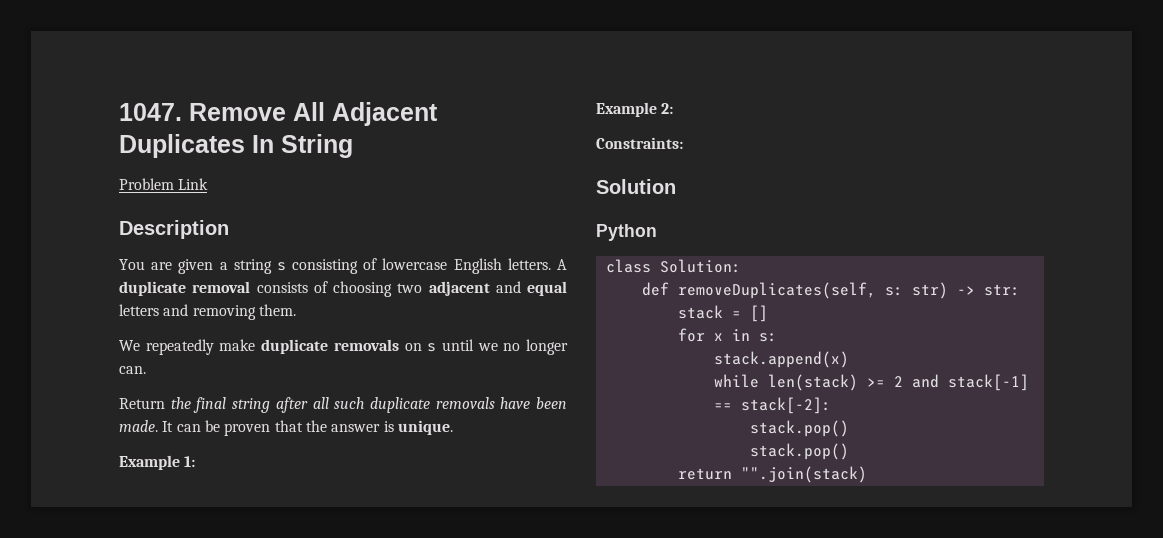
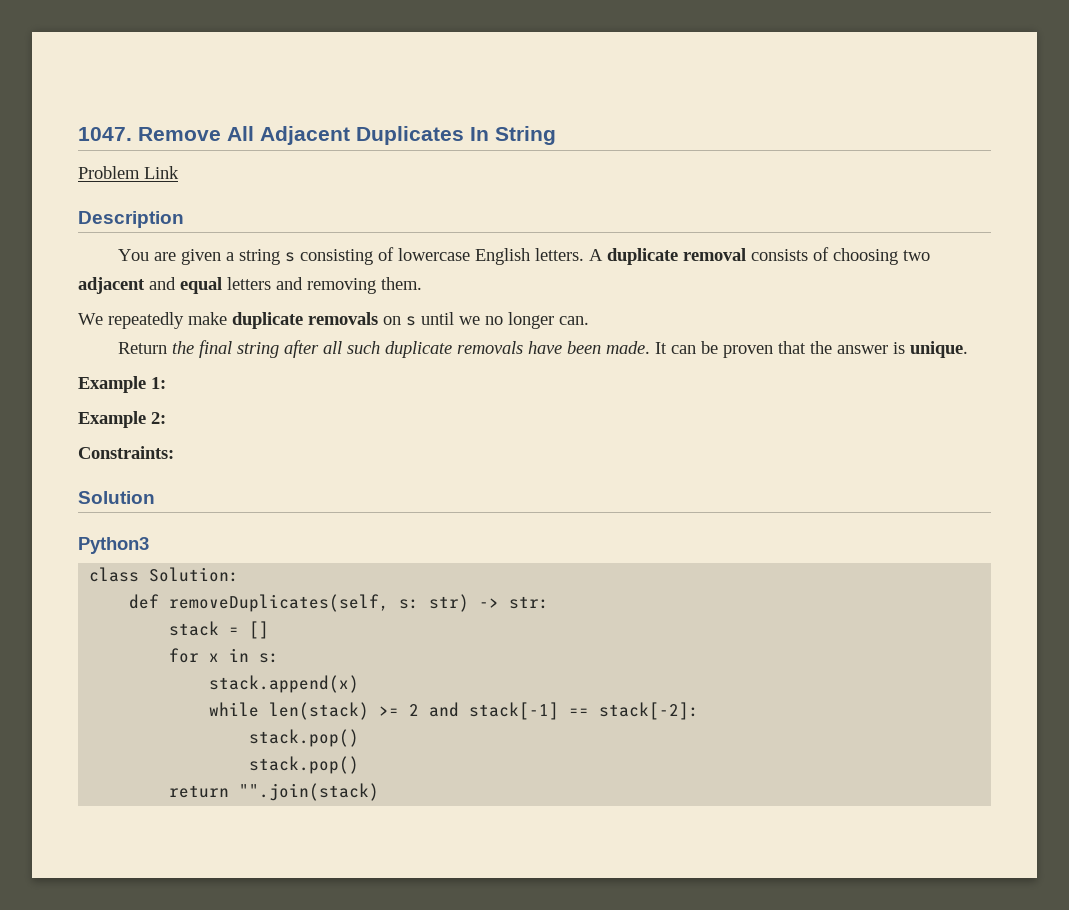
[596,224,657,241] Python -> [78,537,149,554] Python3

